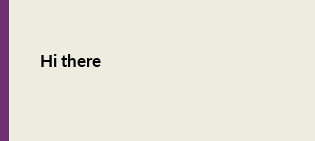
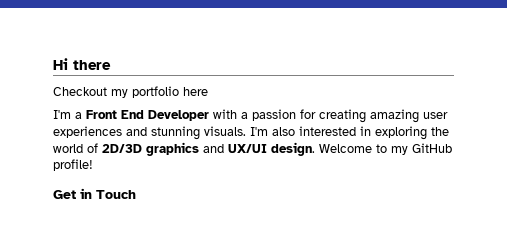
(102, 60) none -> [53,86,208,98] [53,109,448,123] [53,126,449,140] [53,142,452,156] [53,159,93,171] [53,188,136,199] // Checkout my portfolio here // I'm a Front End Developer with a passion for creating amazing user experiences and stunning visuals. I'm also interested in exploring the world of 2D/3D graphics and UX/UI design. Welcome to my GitHub profile! // Get in Touch

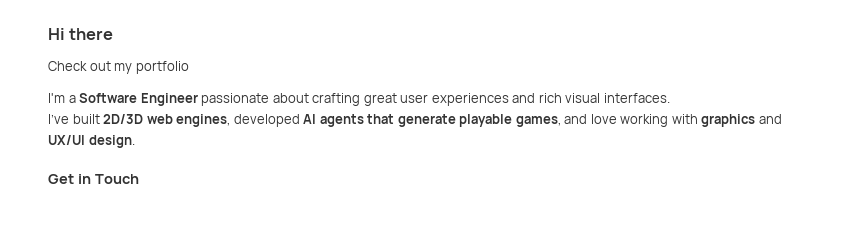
[53,87,107,96] Checkout -> [48,61,111,71] Check out
[183,87,208,96] here -> (189, 67) none
[86,109,448,123] [53,126,449,140] [53,143,142,153] Front End Developer with a passion for creating amazing user experiences and stunning visuals. I'm also interested in exploring the world of 2D/3D -> [79,93,670,106] [48,114,698,127] Software Engineer passionate about crafting great user experiences and rich visual interfaces. // I’ve built 2D/3D web engines, developed AI agents that generate playable games, and love working with
[319,143,452,155] [53,159,93,171] Welcome to my GitHub profile! -> (135, 141) none

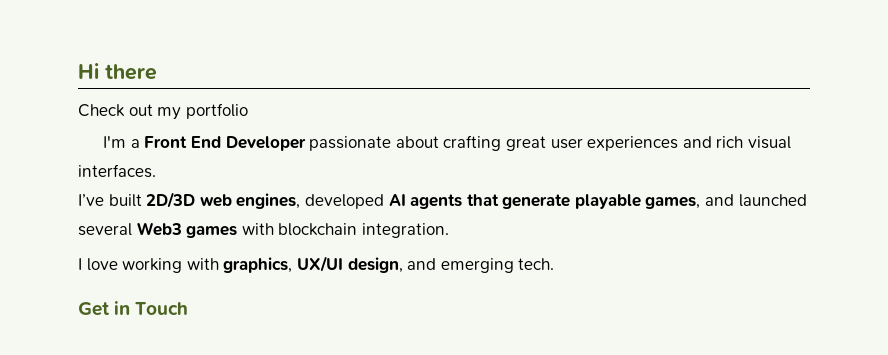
[79,93,198,106] Software Engineer -> [144,136,306,151] Front End Developer
[590,114,782,127] [48,135,135,148] love working with graphics and UX/UI design. -> [738,194,807,207] [78,222,449,238] [78,256,555,273] launched several Web3 games with blockchain integration. // I love working with graphics, UX/UI design, and emerging tech.

